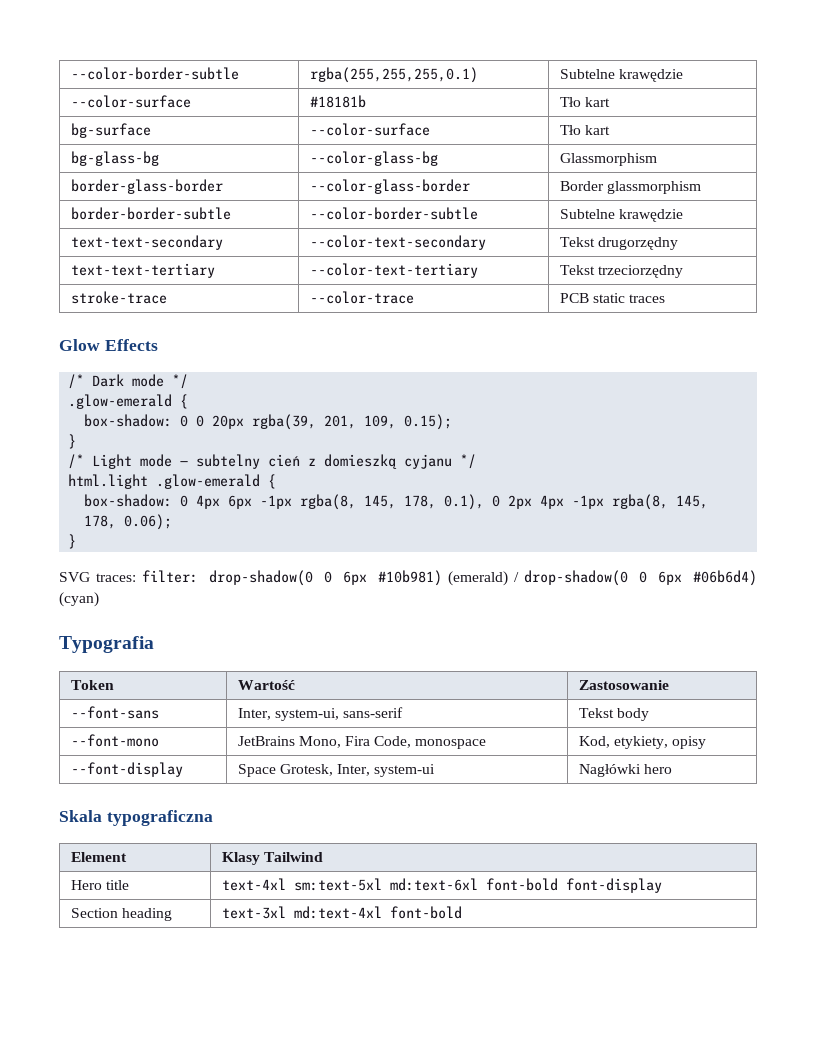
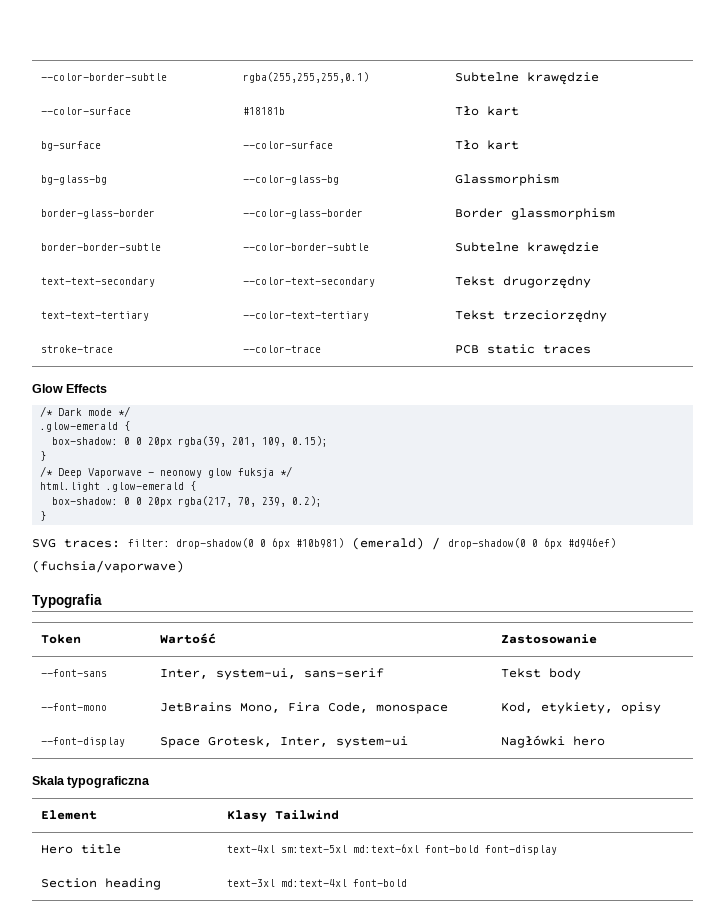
[92,454,453,469] Light mode — subtelny cień z domieszką cyjanu -> [58,468,275,478] Deep Vaporwave — neonowy glow fuksja
[196,494,709,510] [84,514,173,530] 4px 6px -1px rgba(8, 145, 178, 0.1), 0 2px 4px -1px rgba(8, 145, 178, 0.06); -> [136,496,323,507] 0 20px rgba(217, 70, 239, 0.2);
[692,570,757,586] [59,592,99,607] #06b6d4) (cyan) -> [568,538,616,548] [32,560,184,573] #d946ef) (fuchsia/vaporwave)

